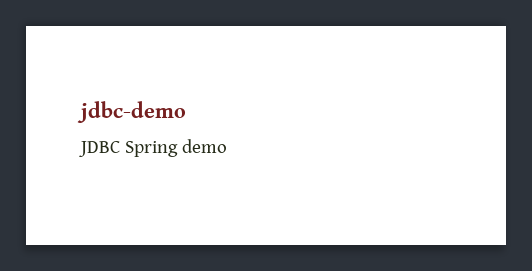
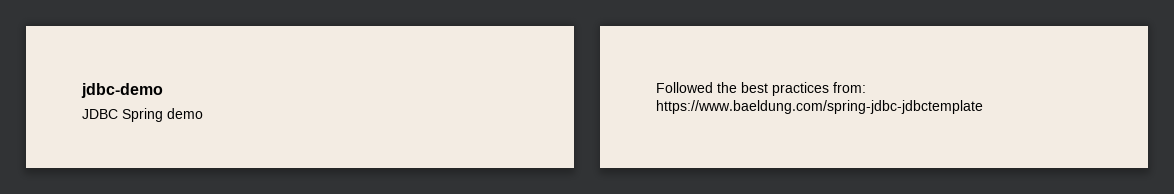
(227, 146) none -> [656,82,866,96] [656,100,983,114] // Followed the best practices from: https://www.baeldung.com/spring-jdbc-jdbctemplate

